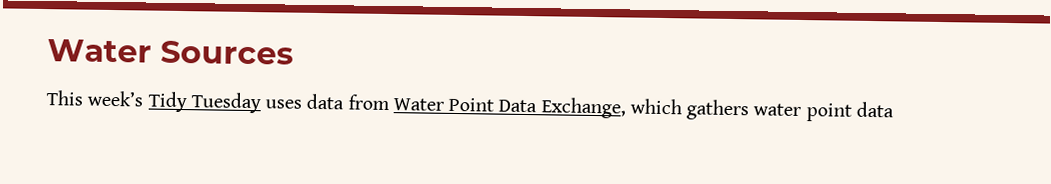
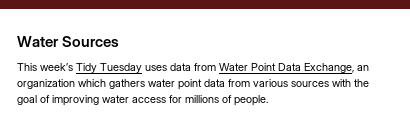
(626, 108) none -> [357,65,369,71] [17,79,75,89] an organization
(894, 109) none -> [228,79,369,87] [17,95,268,106] from various sources with the goal of improving water access for millions of people.

